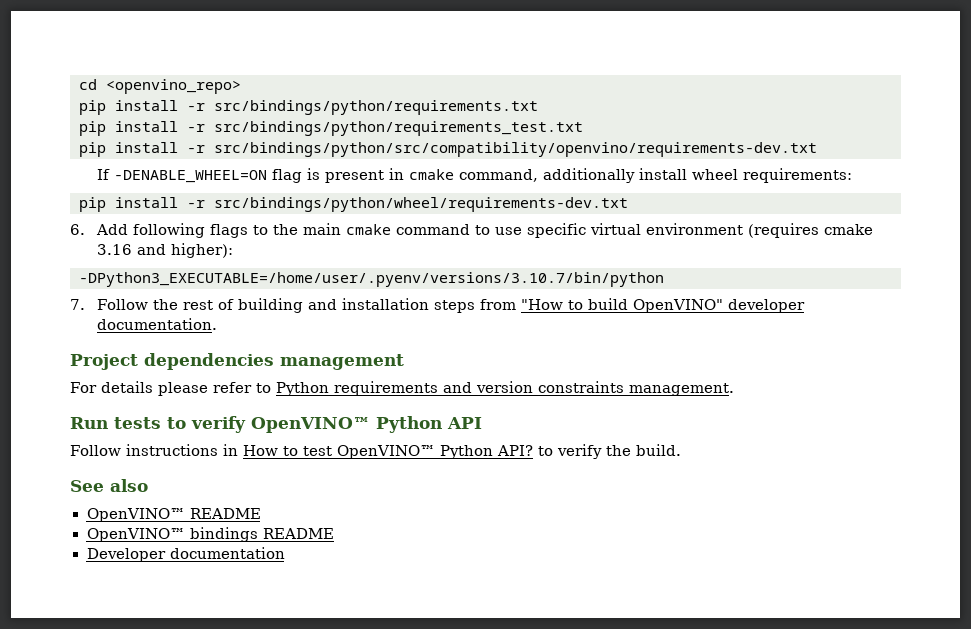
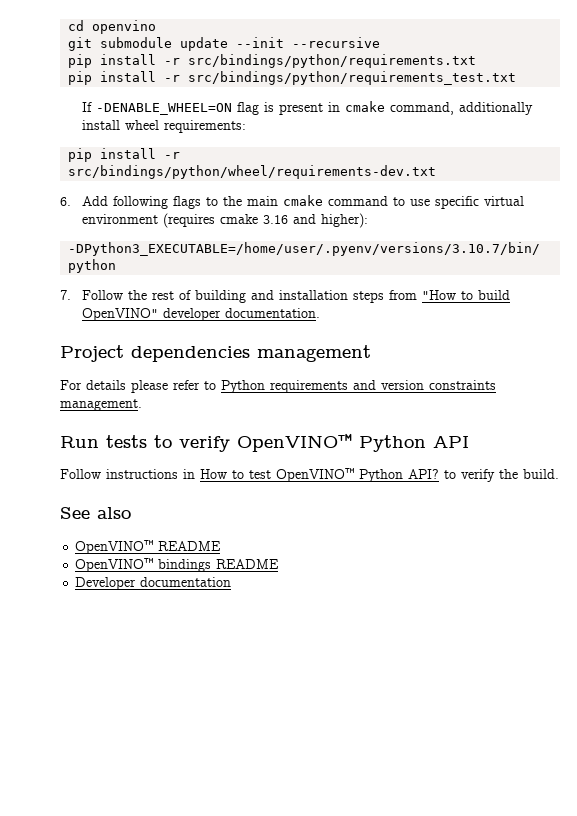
[106,79,241,94] <openvino_repo> -> [92,20,157,34] [68,37,381,51] openvino // git submodule update --init --recursive
[79,142,817,157] // pip install -r src/bindings/python/src/compatibility/openvino/requirements-dev.txt -> (517, 78) none

